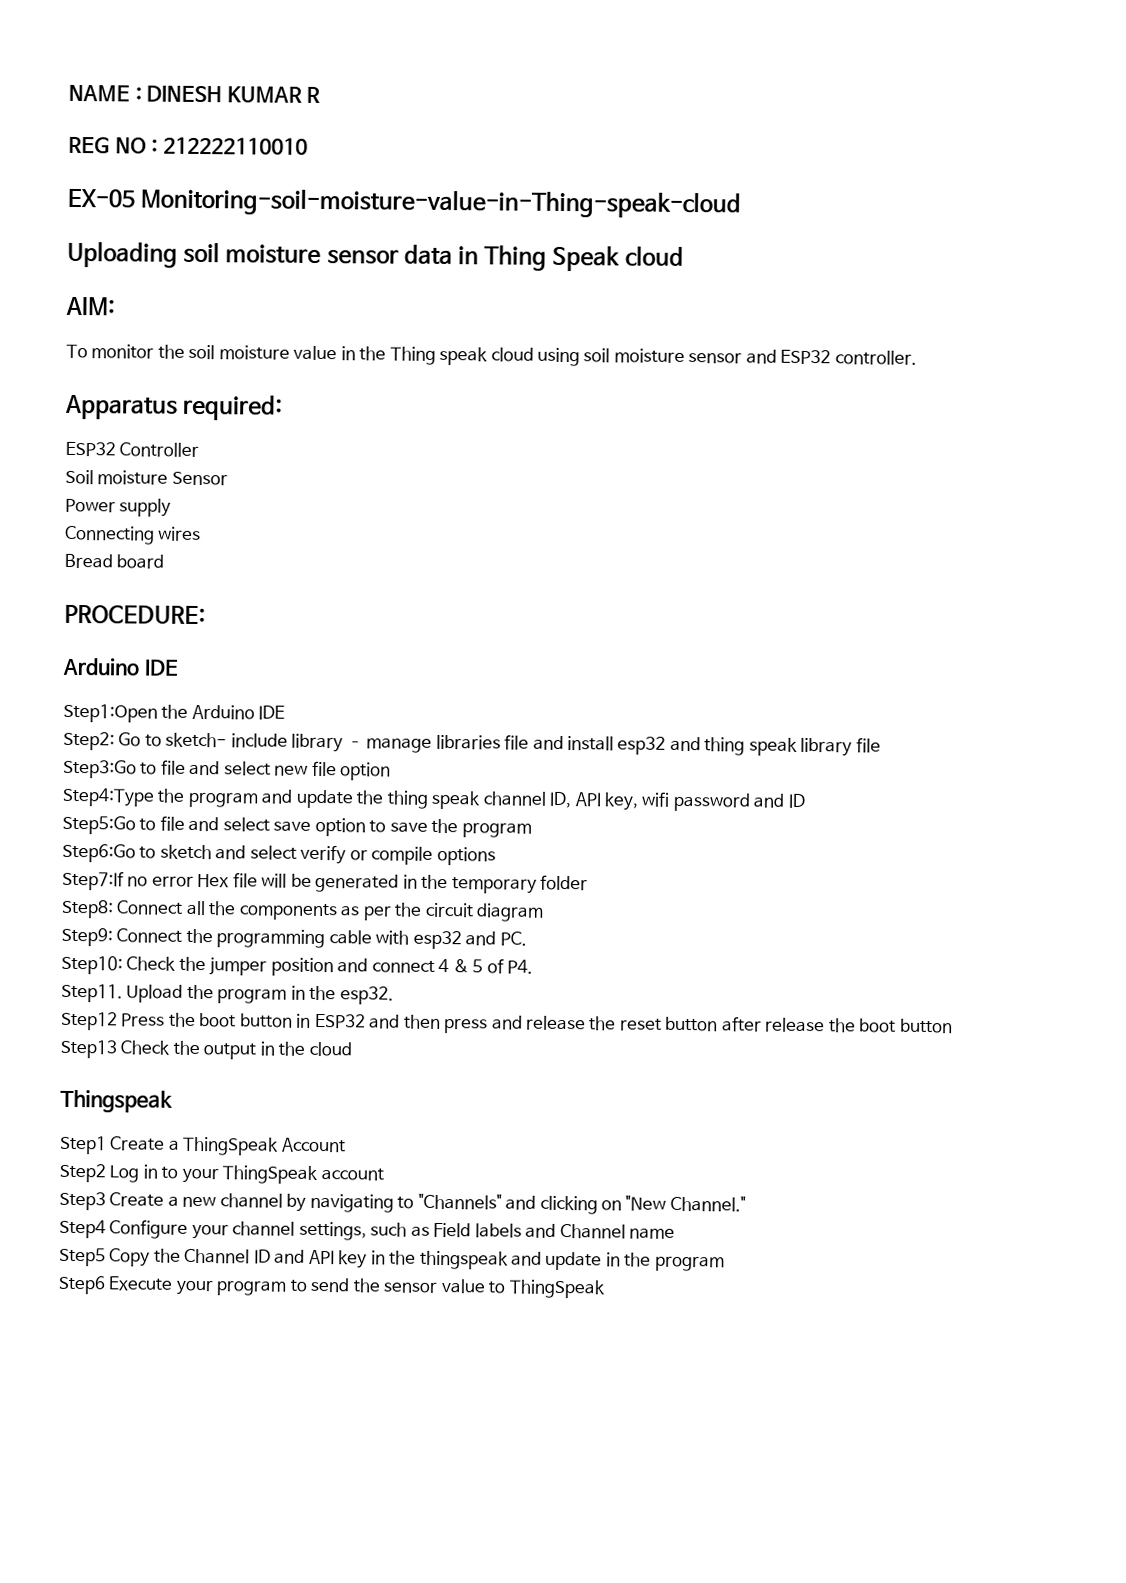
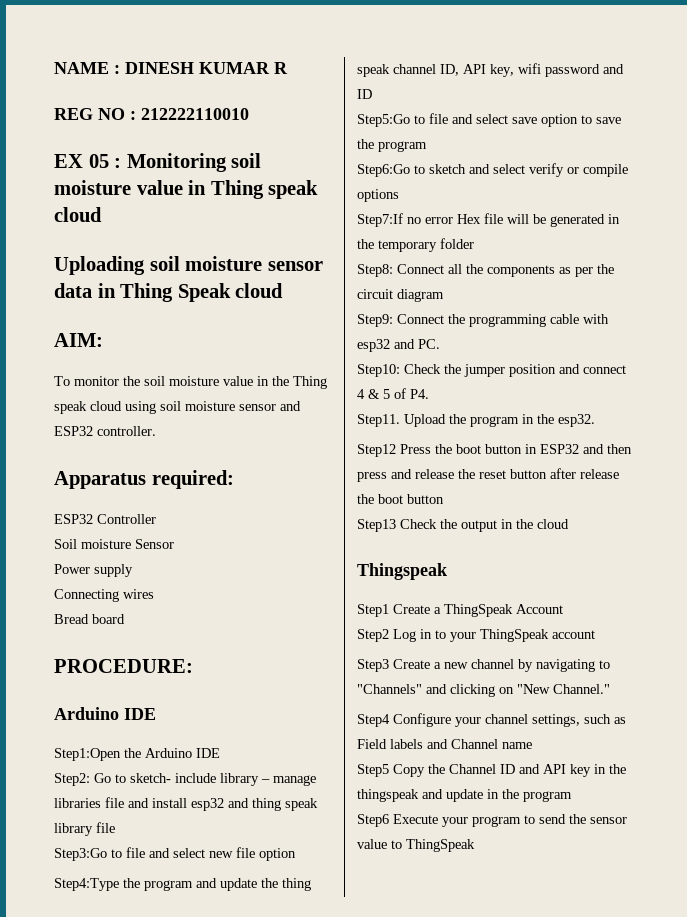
[67,187,742,219] EX-05 Monitoring-soil-moisture-value-in-Thing-speak-cloud -> [54,153,262,172] [54,180,319,199] [54,207,102,222] EX 05 : Monitoring soil moisture value in Thing speak cloud

